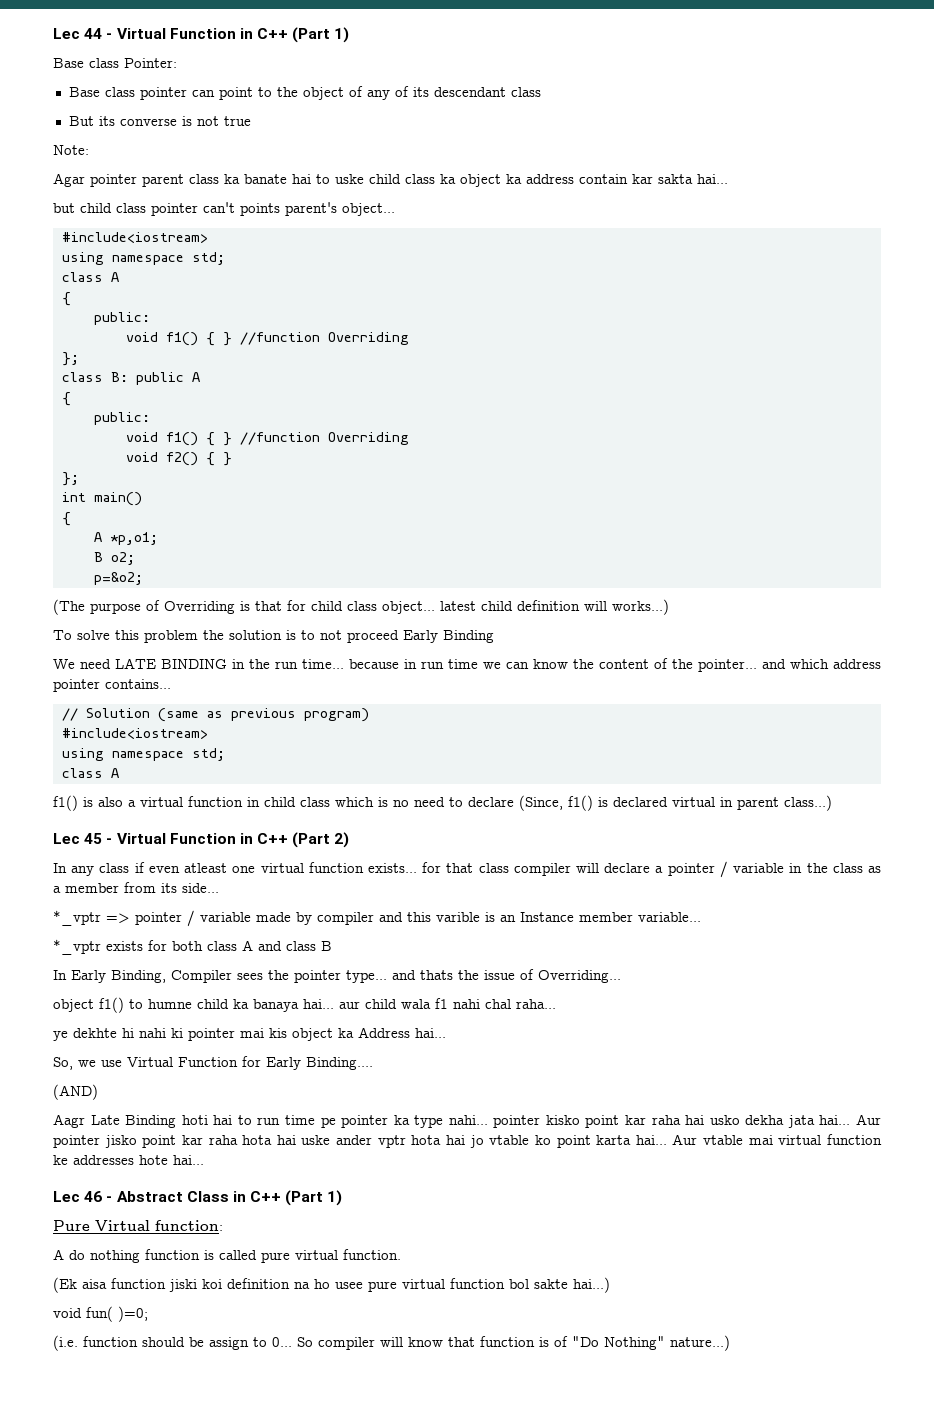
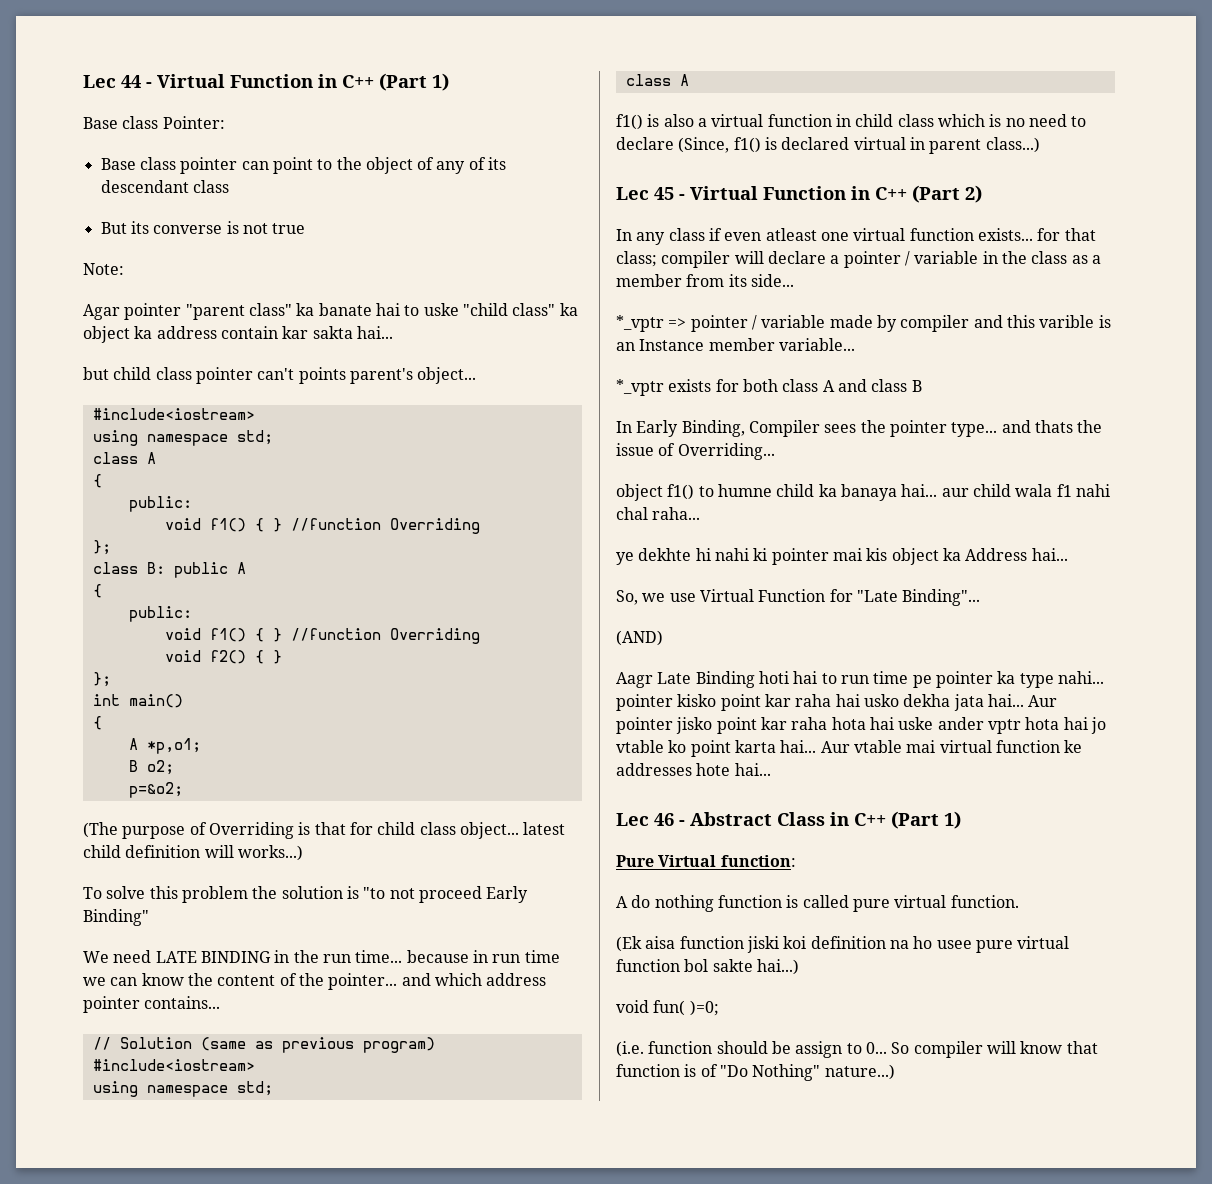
[142,174,219,187] parent class -> [185,303,292,320] "parent class"
[369,174,435,184] child class -> [462,303,556,316] "child class"
[301,630,315,640] to -> [363,887,386,899] "to
[443,630,494,643] Binding -> [83,909,149,926] Binding"
[478,863,509,873] class -> [616,251,657,267] class;
[266,1057,373,1070] Early Binding.... -> [856,589,981,606] "Late Binding"...

